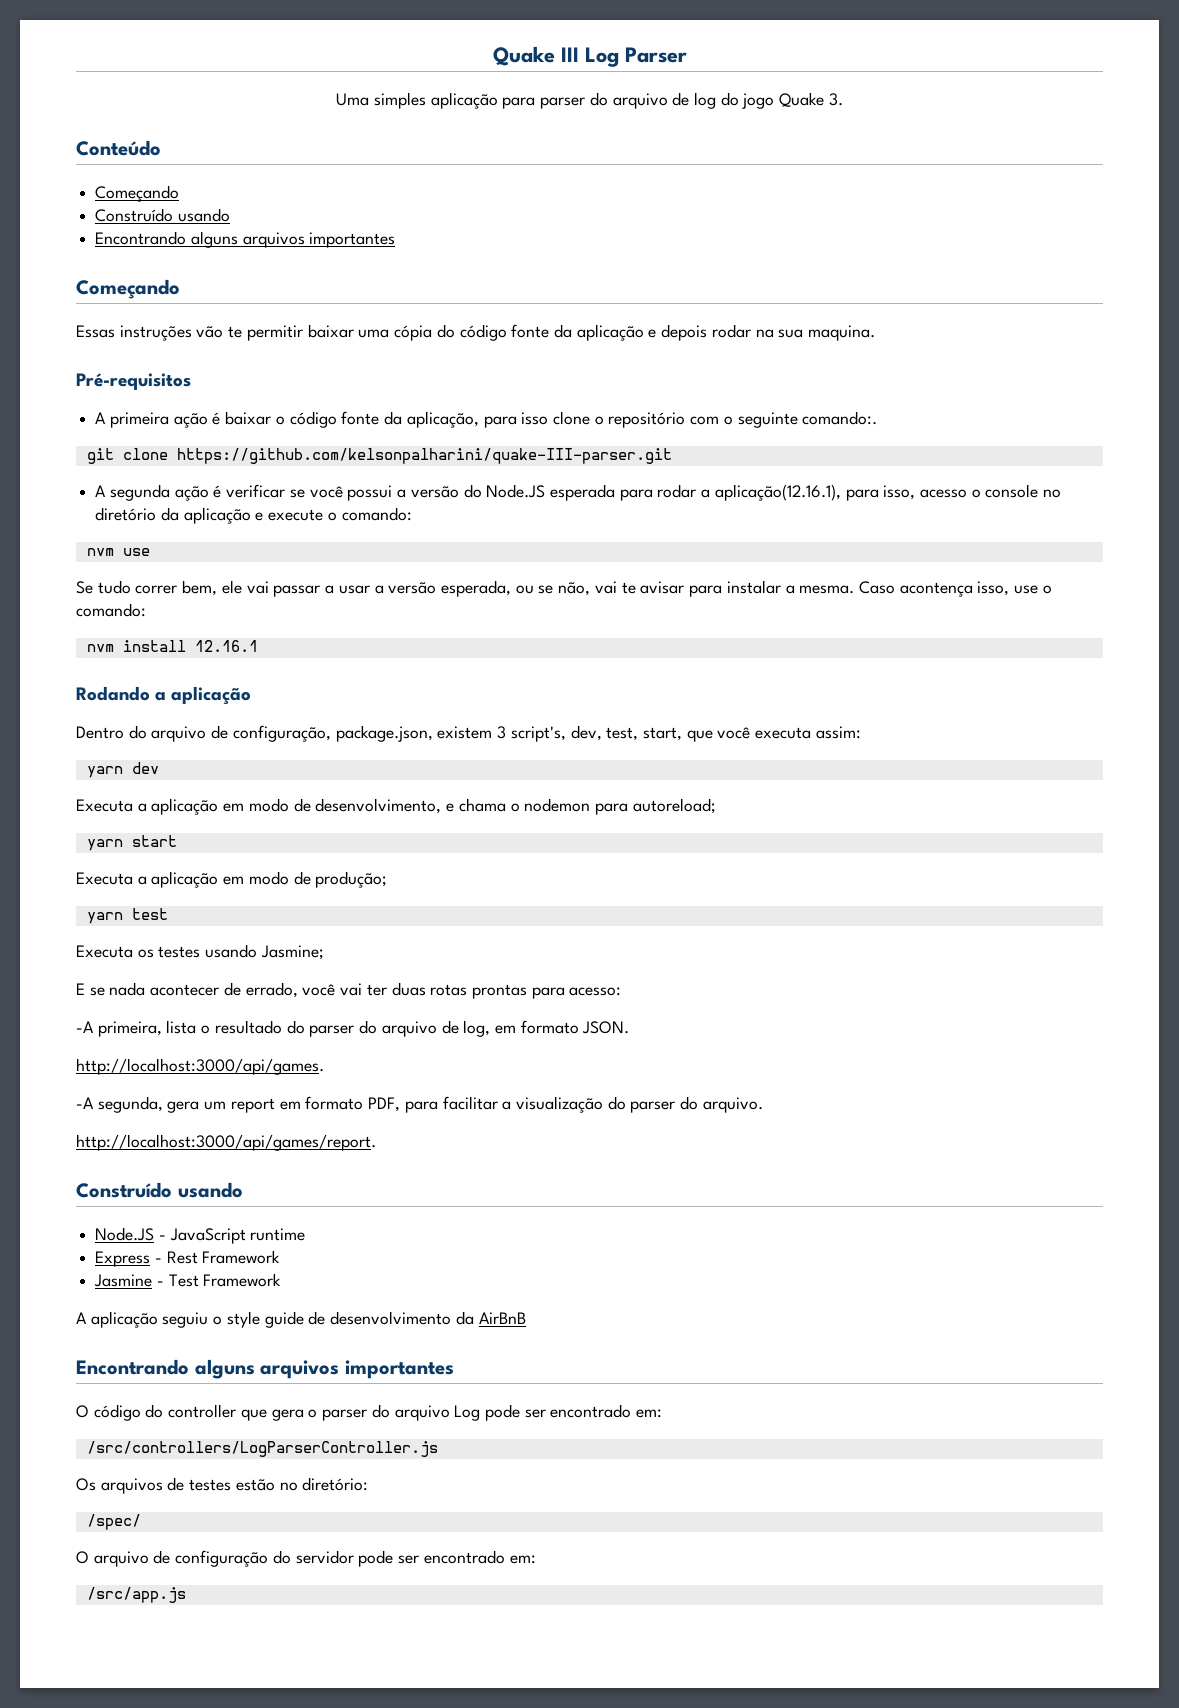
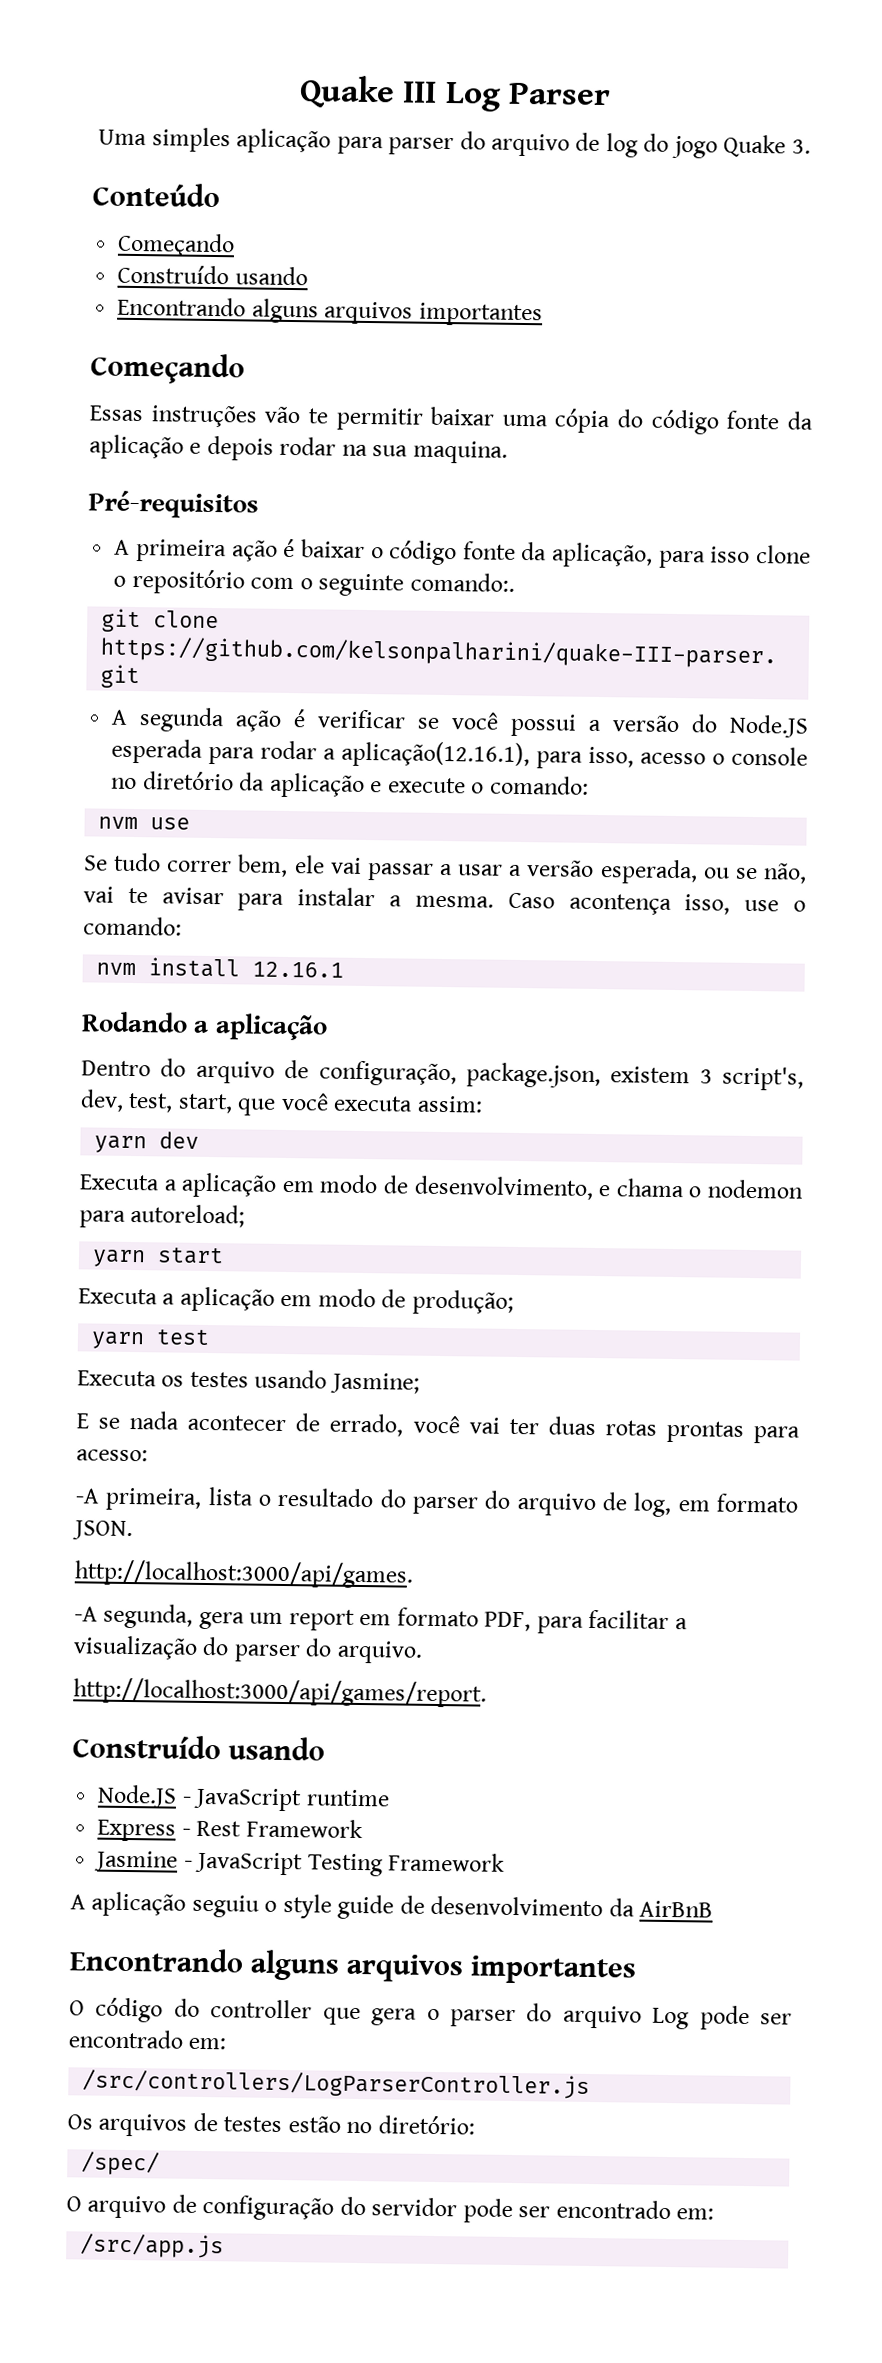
[168,1274,199,1287] Test -> [195,1851,383,1877] JavaScript Testing

